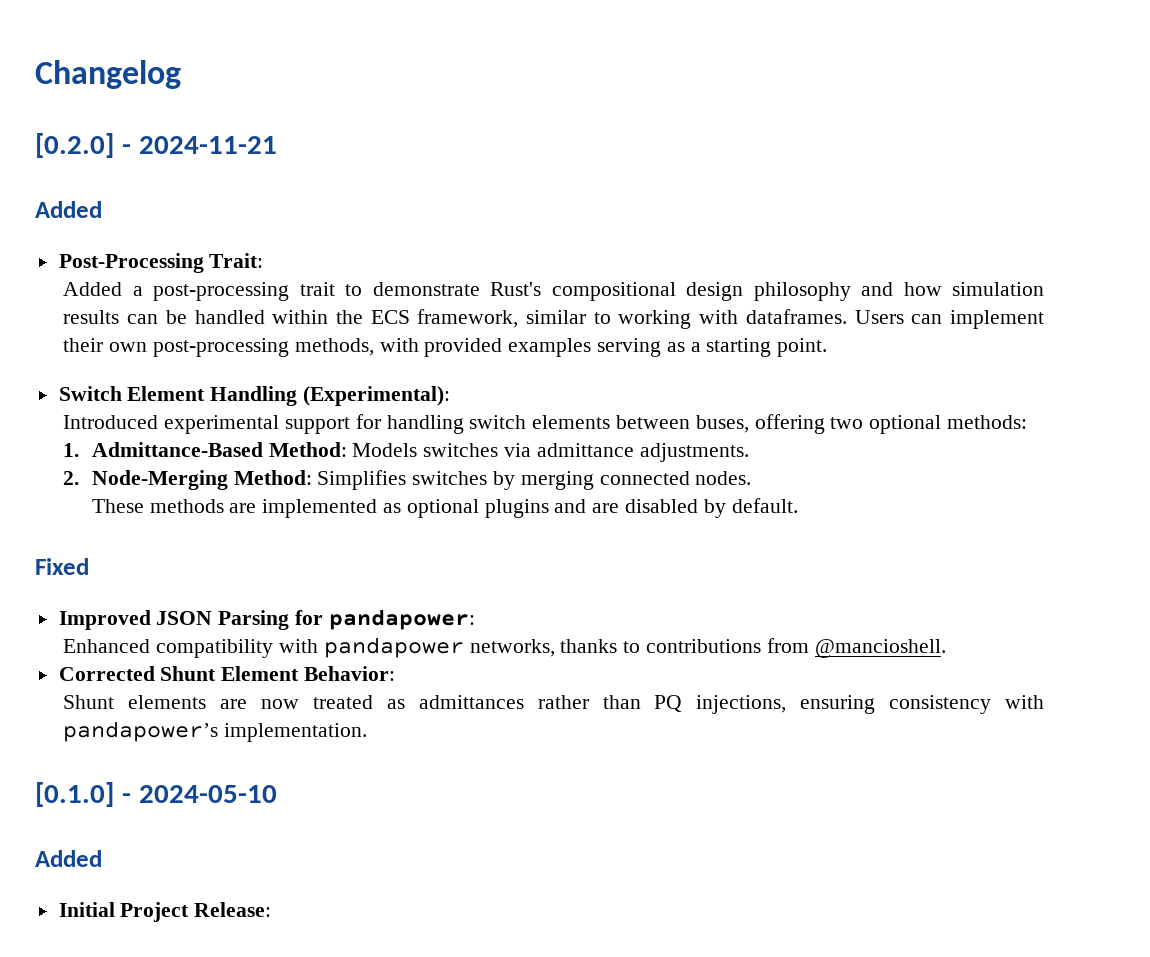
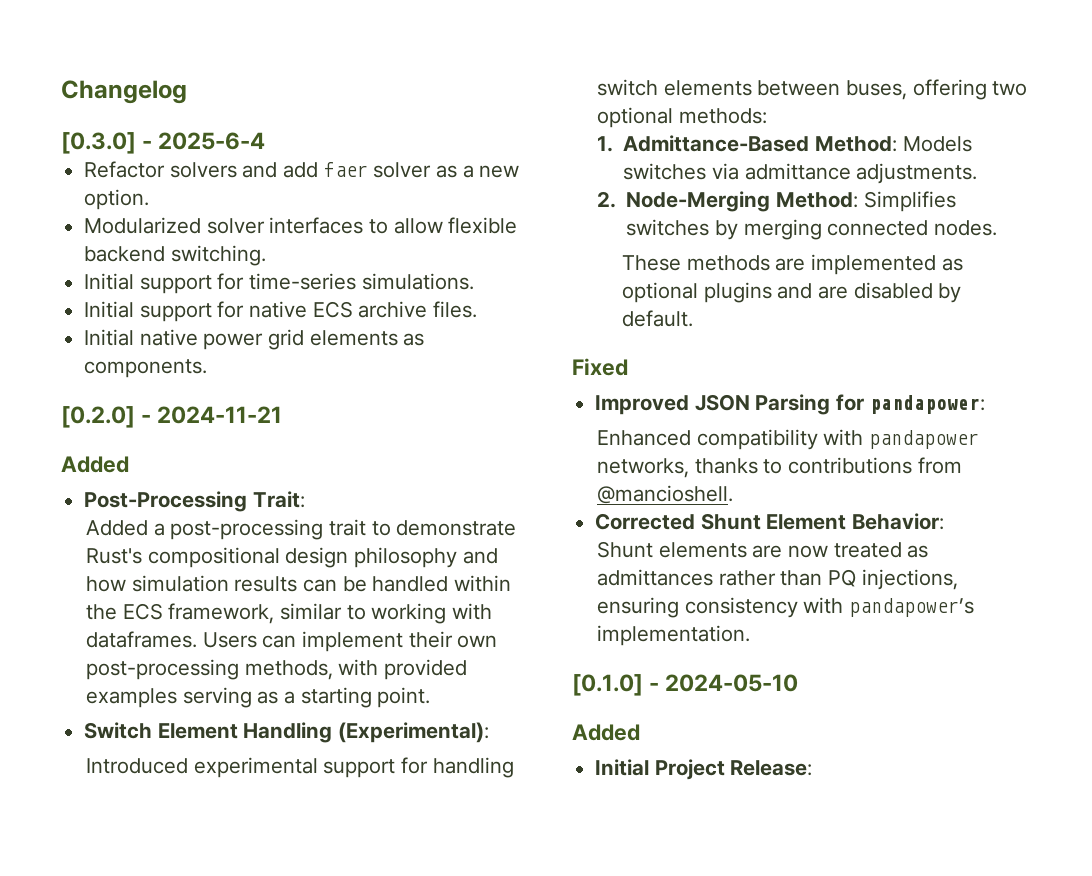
(181, 74) none -> [61,132,266,154] [84,161,520,178] [84,189,150,210] [84,217,518,234] [84,245,266,266] [84,273,474,294] [84,301,478,322] [84,329,425,350] [84,359,208,378] // [0.3.0] - 2025-6-4 // Refactor solvers and add faer solver as a new option. // Modularized solver interfaces to allow flexible backend switching. // Initial support for time-series simulations. // Initial support for native ECS archive files. // Initial native power grid elements as components.

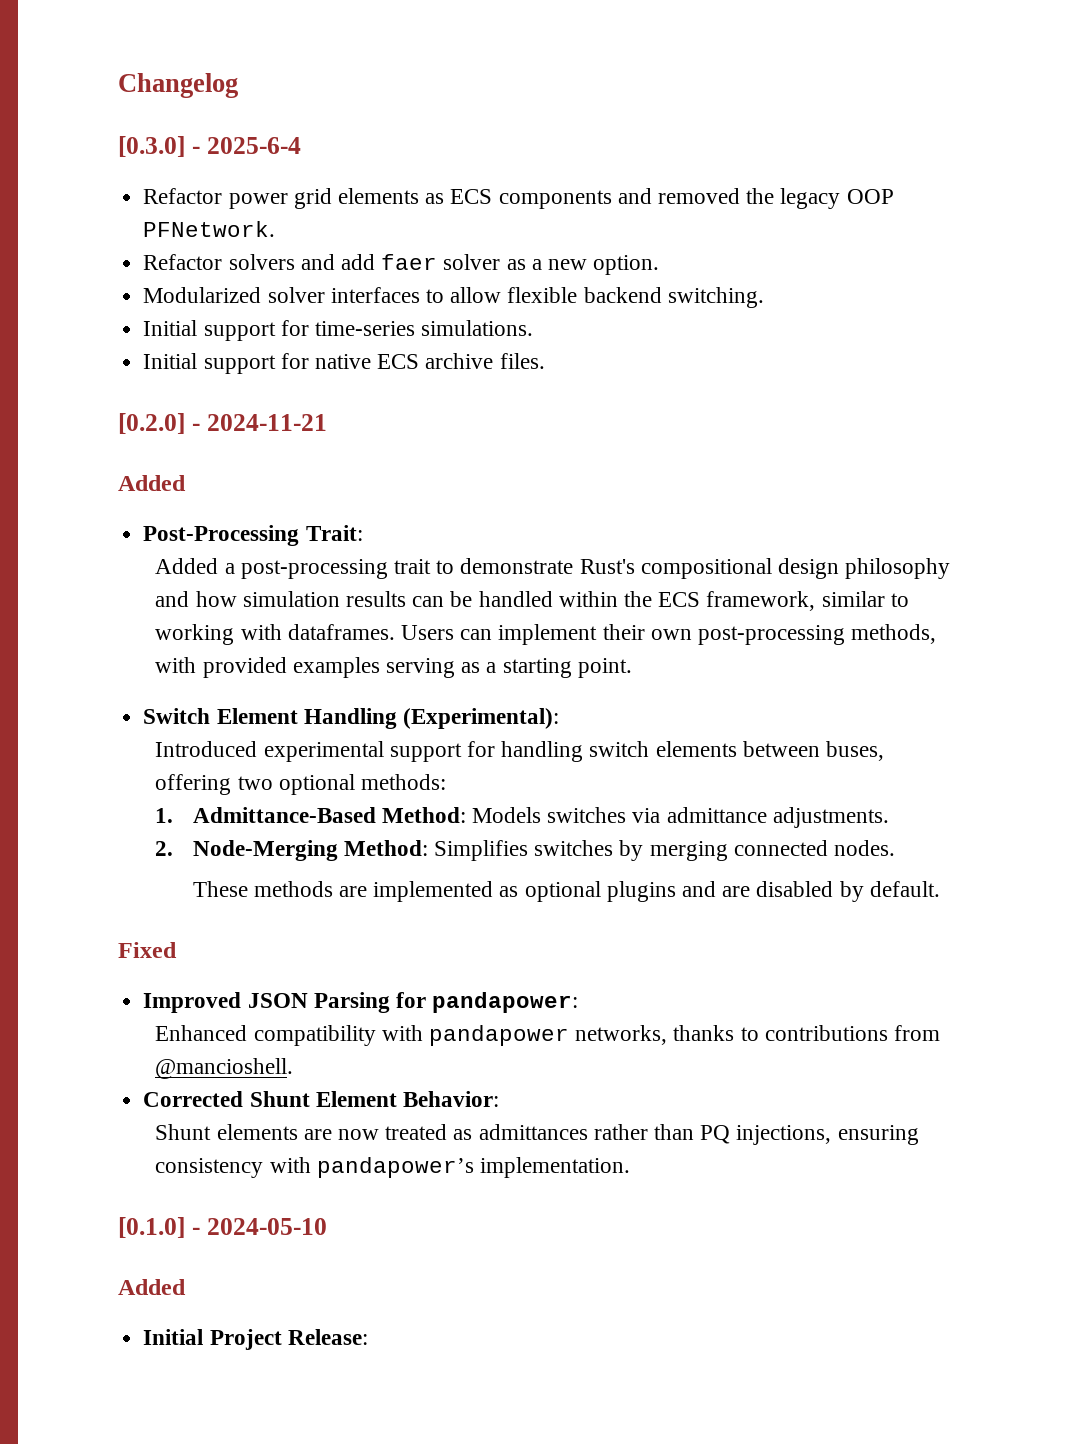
(266, 141) none -> [143,188,894,209] [143,221,276,237] // Refactor power grid elements as ECS components and removed the legacy OOP PFNetwork.
[84,329,425,350] [84,359,208,378] // Initial native power grid elements as components. -> (545, 361) none

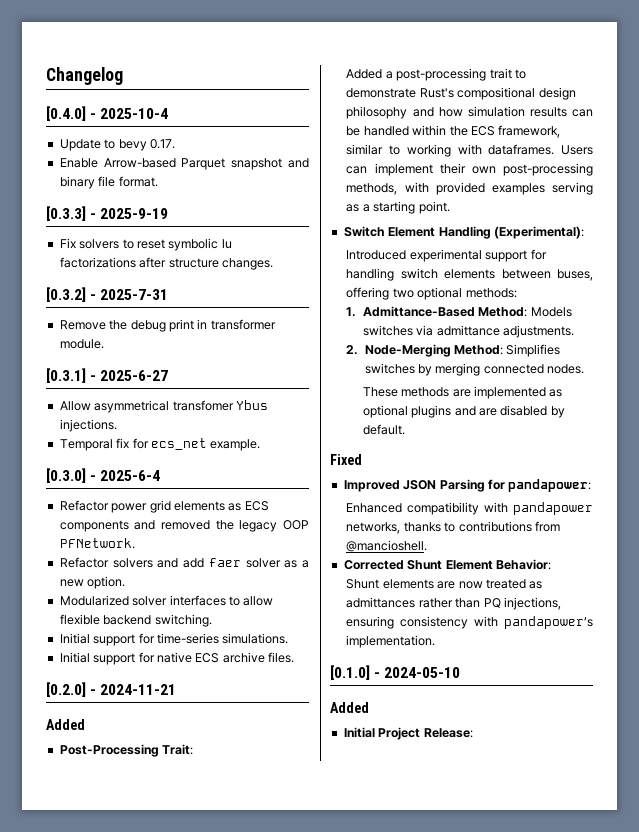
(238, 85) none -> [46,106,169,121] [59,139,175,151] [59,158,309,170] [59,176,158,189] [46,206,169,221] [59,238,232,251] [59,257,273,270] [46,287,169,302] [59,319,276,332] [59,339,104,349] [46,368,169,383] [59,400,268,413] [59,419,117,432] [59,438,261,451] // [0.4.0] - 2025-10-4 // Update to bevy 0.17. // Enable Arrow-based Parquet snapshot and binary file format. // [0.3.3] - 2025-9-19 // Fix solvers to reset symbolic lu factorizations after structure changes. // [0.3.2] - 2025-7-31 // Remove the debug print in transformer module. // [0.3.1] - 2025-6-27 // Allow asymmetrical transfomer Ybus injections. // Temporal fix for ecs_net example.

